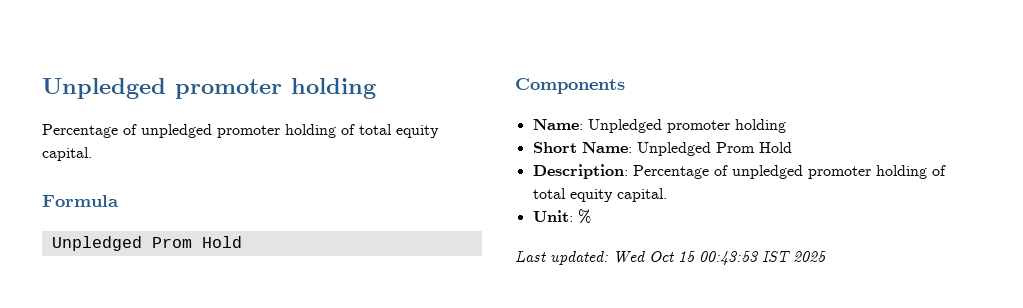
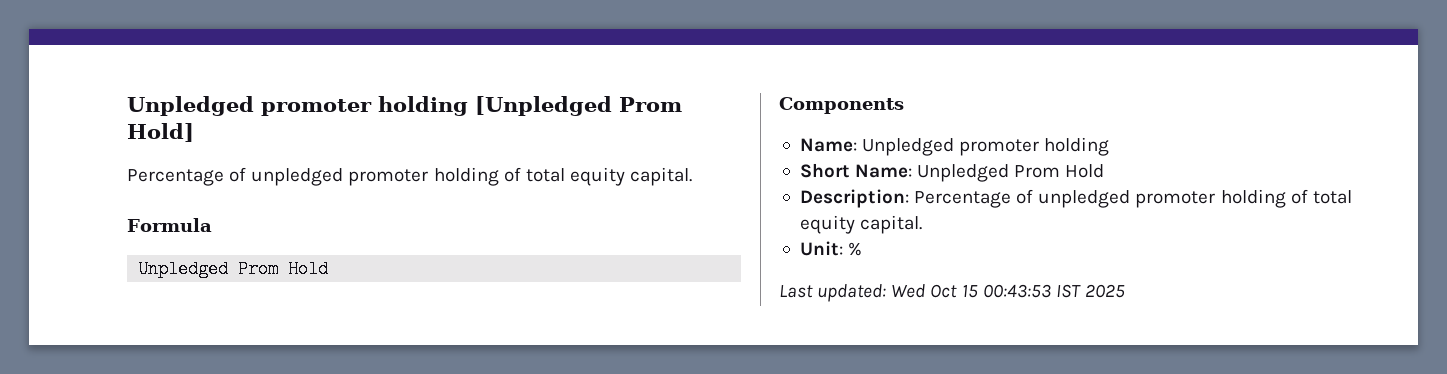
[42,78,376,99] Unpledged promoter holding -> [127,96,682,116] [127,123,194,142] Unpledged promoter holding [Unpledged Prom Hold]

